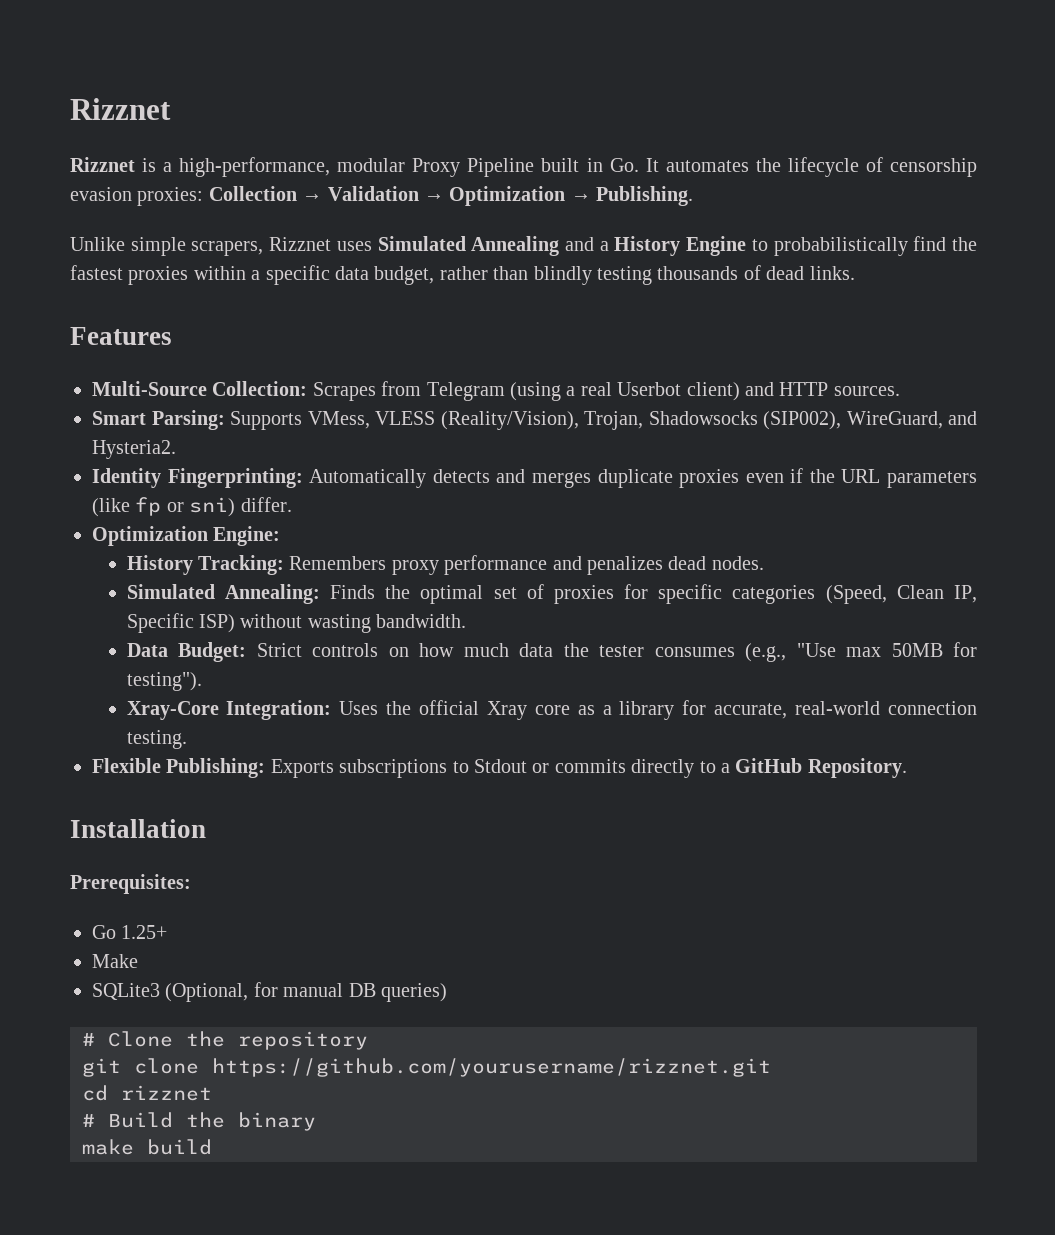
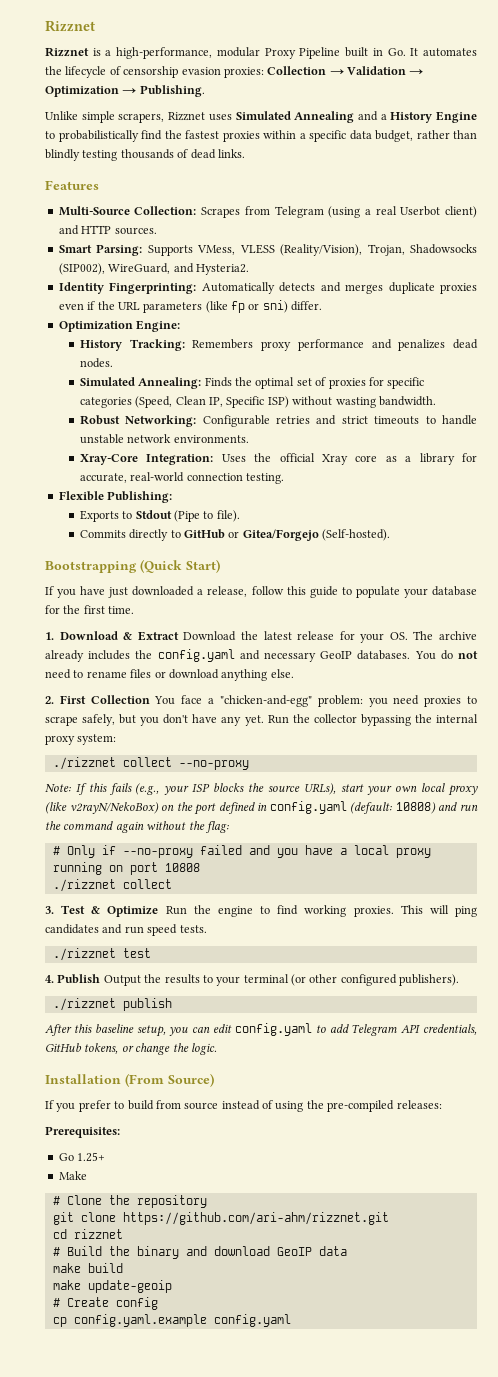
[126,642,978,662] [126,672,202,691] Data Budget: Strict controls on how much data the tester consumes (e.g., "Use max 50MB for testing"). -> [79,415,477,427] [79,434,249,444] Robust Networking: Configurable retries and strict timeouts to handle unstable network environments.
[270,758,907,778] [70,819,206,838] [70,874,191,894] [92,925,168,939] [92,954,138,968] [92,982,447,1002] Exports subscriptions to Stdout or commits directly to a GitHub Repository. // Installation // Prerequisites: // Go 1.25+ // Make // SQLite3 (Optional, for manual DB queries) -> [79,510,240,522] [79,529,391,541] [45,559,220,573] [45,586,478,598] [45,605,135,614] [45,631,477,643] [45,649,478,662] [45,669,294,681] [45,695,477,707] [45,714,478,726] [45,734,117,745] [52,757,249,770] [45,783,479,796] [45,801,478,815] [45,821,229,833] [52,845,431,858] [52,862,200,875] [52,879,172,892] [45,905,477,917] [45,924,207,936] [52,948,151,961] [45,974,460,986] [52,998,172,1011] [45,1023,477,1037] [45,1043,217,1055] [45,1073,214,1087] [45,1100,442,1112] [45,1126,120,1138] [58,1152,106,1162] [58,1171,87,1180] // Exports to Stdout (Pipe to file). // Commits directly to GitHub or Gitea/Forgejo (Self-hosted). // Bootstrapping (Quick Start) // If you have just downloaded a release, follow this guide to populate your database for the first time. // 1. Download & Extract Download the latest release for your OS. The archive already includes the config.yaml and necessary GeoIP databases. You do not need to rename files or download anything else. // 2. First Collection You face a "chicken-and-egg" problem: you need proxies to scrape safely, but you don't have any yet. Run the collector bypassing the internal proxy system: // ./rizznet collect --no-proxy // Note: If this fails (e.g., your ISP blocks the source URLs), start your own local proxy (like v2rayN/NekoBox) on the port defined in config.yaml (default: 10808) and run the command again without the flag: // # Only if --no-proxy failed and you have a local proxy running on port 10808 // ./rizznet collect // 3. Test & Optimize Run the engine to find working proxies. This will ping candidates and run speed tests. // ./rizznet test // 4. Publish Output the results to your terminal (or other configured publishers). // ./rizznet publish // After this baseline setup, you can edit config.yaml to add Telegram API credentials, GitHub tokens, or change the logic. // Installation (From Source) // If you prefer to build from source instead of using the pre-compiled releases: // Prerequisites: // Go 1.25+ // Make
[212,1058,771,1077] https://github.com/yourusername/rizznet.git -> [122,1212,389,1225] https://github.com/ari-ahm/rizznet.git
[82,1139,212,1155] // make build -> [185,1246,347,1256] [52,1263,123,1273] [52,1280,172,1293] [52,1297,158,1310] [52,1314,291,1327] and download GeoIP data // make build // make update-geoip // # Create config // cp config.yaml.example config.yaml

